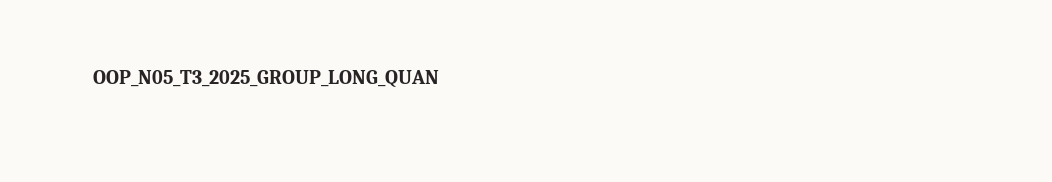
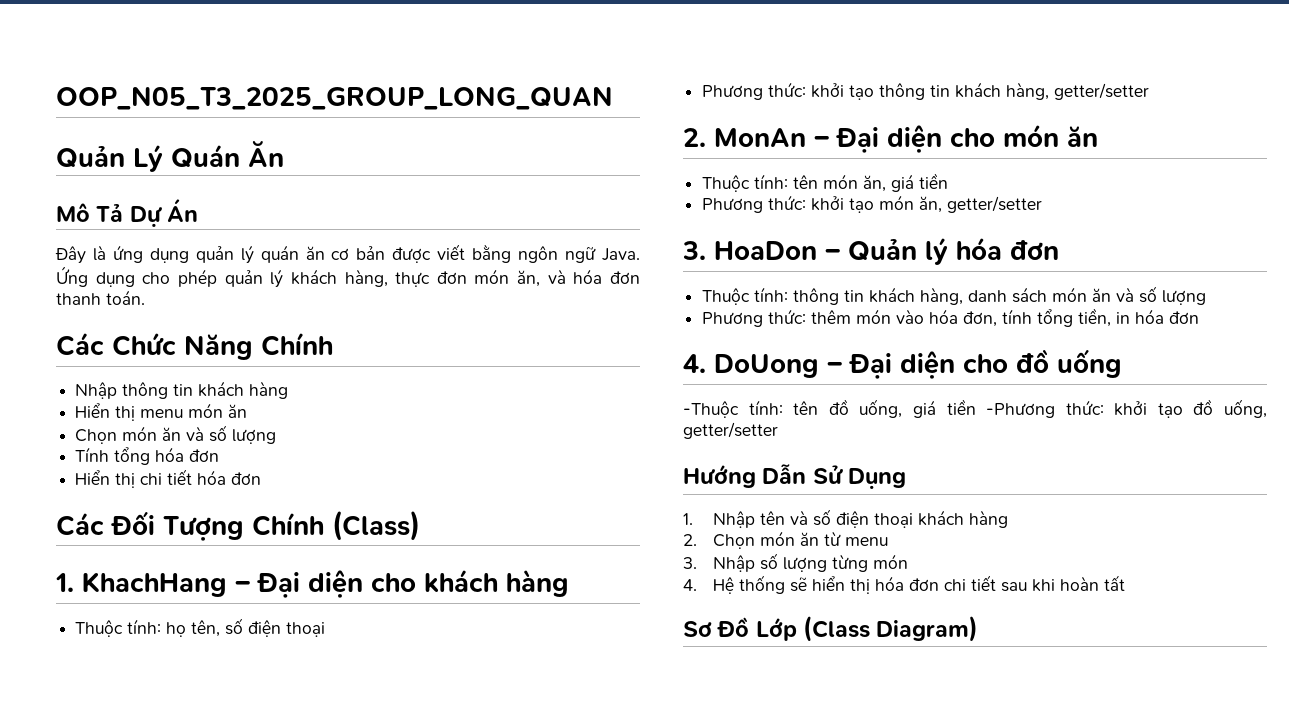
(439, 79) none -> [56,140,284,172] [56,198,199,227] [55,244,640,264] [56,266,641,288] [56,290,145,305] [56,332,333,360] [75,381,289,399] [75,403,248,421] [75,425,277,444] [75,447,220,465] [75,469,262,488] [56,510,420,541] [55,569,569,598] [75,618,326,637] [702,82,1150,100] [683,124,1098,153] [702,173,949,192] [702,195,1043,213] [682,237,1059,265] [702,286,1207,305] [702,308,1200,327] [683,349,1122,379] [683,399,1267,418] [683,422,778,439] [683,464,907,489] [683,509,1009,528] [683,531,889,549] [683,553,909,572] [683,575,1126,594] [683,616,979,642] // Quản Lý Quán Ăn // Mô Tả Dự Án // Đây là ứng dụng quản lý quán ăn cơ bản được viết bằng ngôn ngữ Java. Ứng dụng cho phép quản lý khách hàng, thực đơn món ăn, và hóa đơn thanh toán. // Các Chức Năng Chính // Nhập thông tin khách hàng // Hiển thị menu món ăn // Chọn món ăn và số lượng // Tính tổng hóa đơn // Hiển thị chi tiết hóa đơn // Các Đối Tượng Chính (Class) // 1. KhachHang – Đại diện cho khách hàng // Thuộc tính: họ tên, số điện thoại // Phương thức: khởi tạo thông tin khách hàng, getter/setter // 2. MonAn – Đại diện cho món ăn // Thuộc tính: tên món ăn, giá tiền // Phương thức: khởi tạo món ăn, getter/setter // 3. HoaDon – Quản lý hóa đơn // Thuộc tính: thông tin khách hàng, danh sách món ăn và số lượng // Phương thức: thêm món vào hóa đơn, tính tổng tiền, in hóa đơn // 4. DoUong – Đại diện cho đồ uống // -Thuộc tính: tên đồ uống, giá tiền -Phương thức: khởi tạo đồ uống, getter/setter // Hướng Dẫn Sử Dụng // 1. Nhập tên và số điện thoại khách hàng // 2. Chọn món ăn từ menu // 3. Nhập số lượng từng món // 4. Hệ thống sẽ hiển thị hóa đơn chi tiết sau khi hoàn tất // Sơ Đồ Lớp (Class Diagram)

